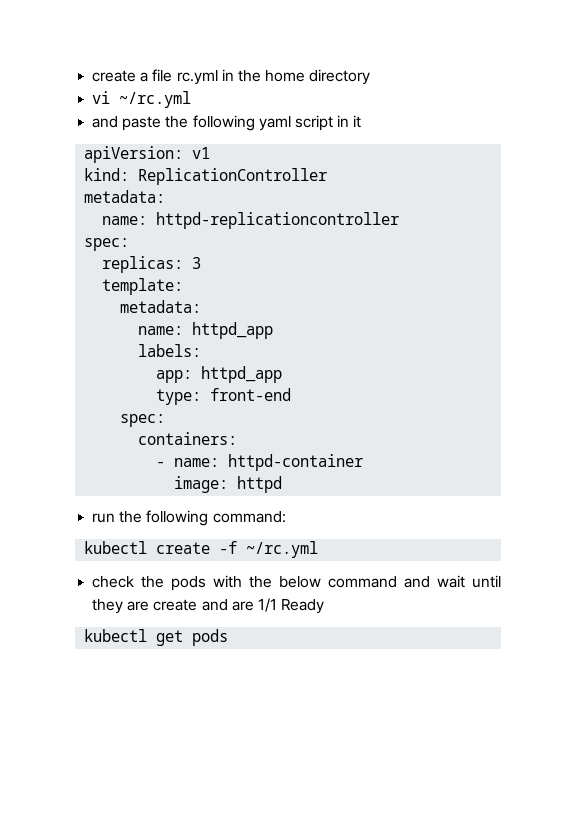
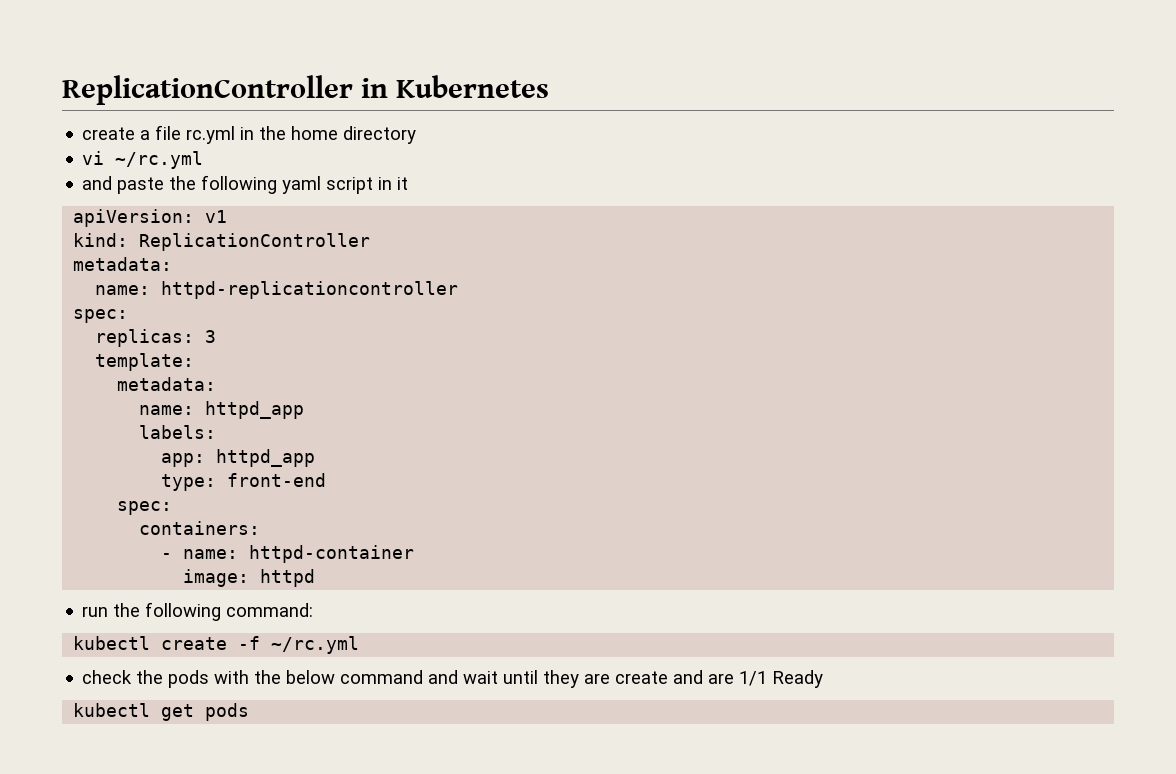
(92, 76) none -> [62,75,550,105] ReplicationController in Kubernetes //

